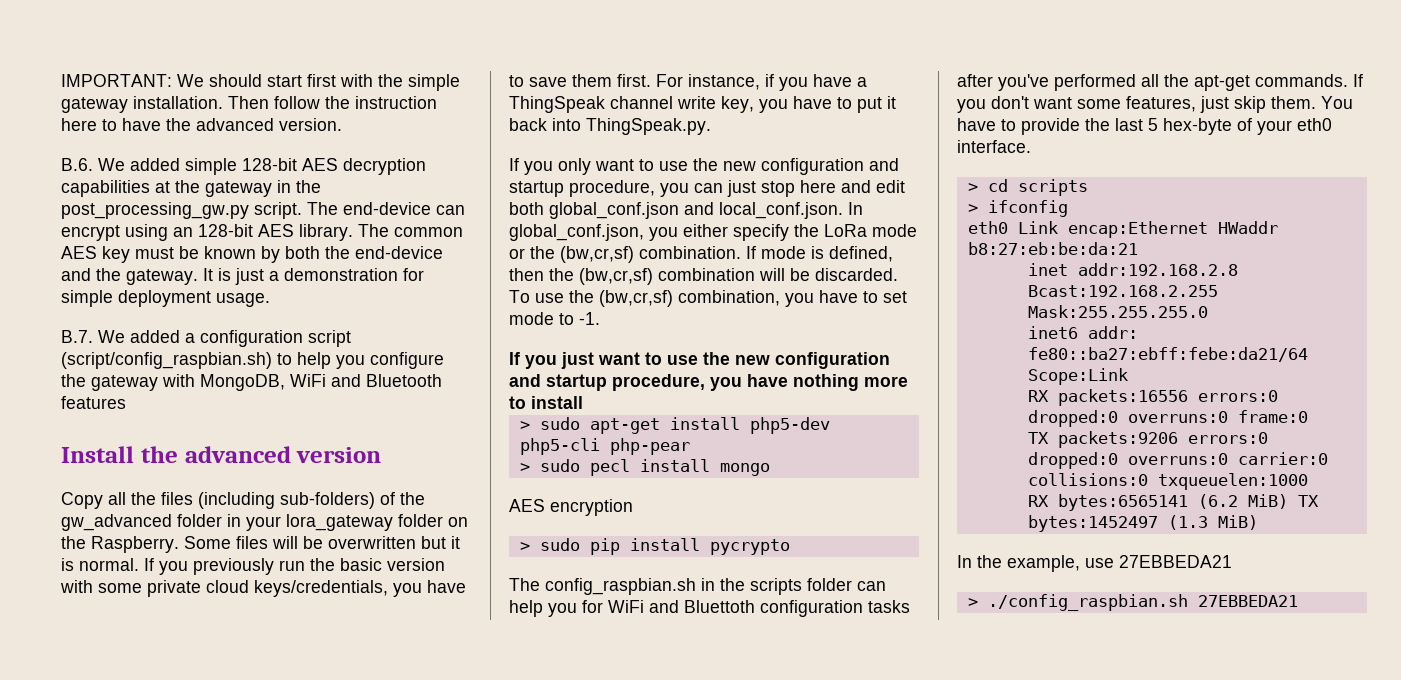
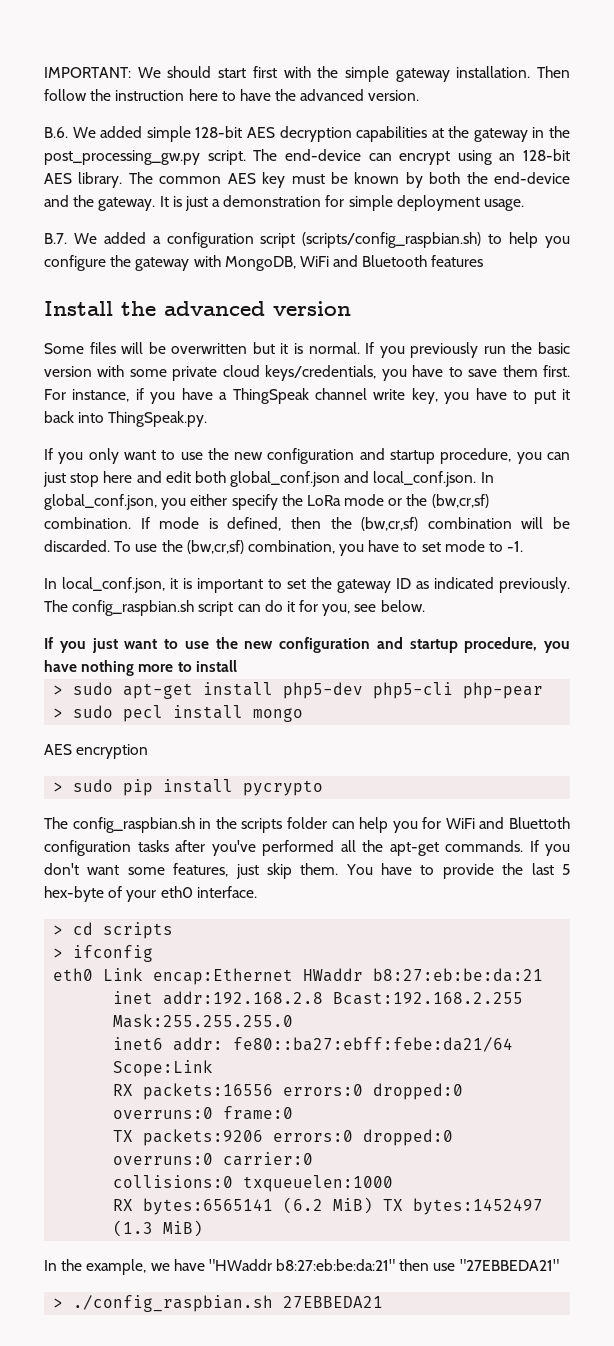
[61,352,272,369] (script/config_raspbian.sh) -> [302,232,482,248] (scripts/config_raspbian.sh)
[61,492,425,509] [61,514,468,531] [61,536,179,553] Copy all the files (including sub-folders) of the gw_advanced folder in your lora_gateway folder on the Raspberry. -> (351, 308) none
(600, 318) none -> [44,577,570,593] [44,600,425,616] // In local_conf.json, it is important to set the gateway ID as indicated previously. The config_raspbian.sh script can do it for you, see below.
[1085,555,1232,568] use 27EBBEDA21 -> [150,1259,559,1271] we have "HWaddr b8:27:eb:be:da:21" then use "27EBBEDA21"

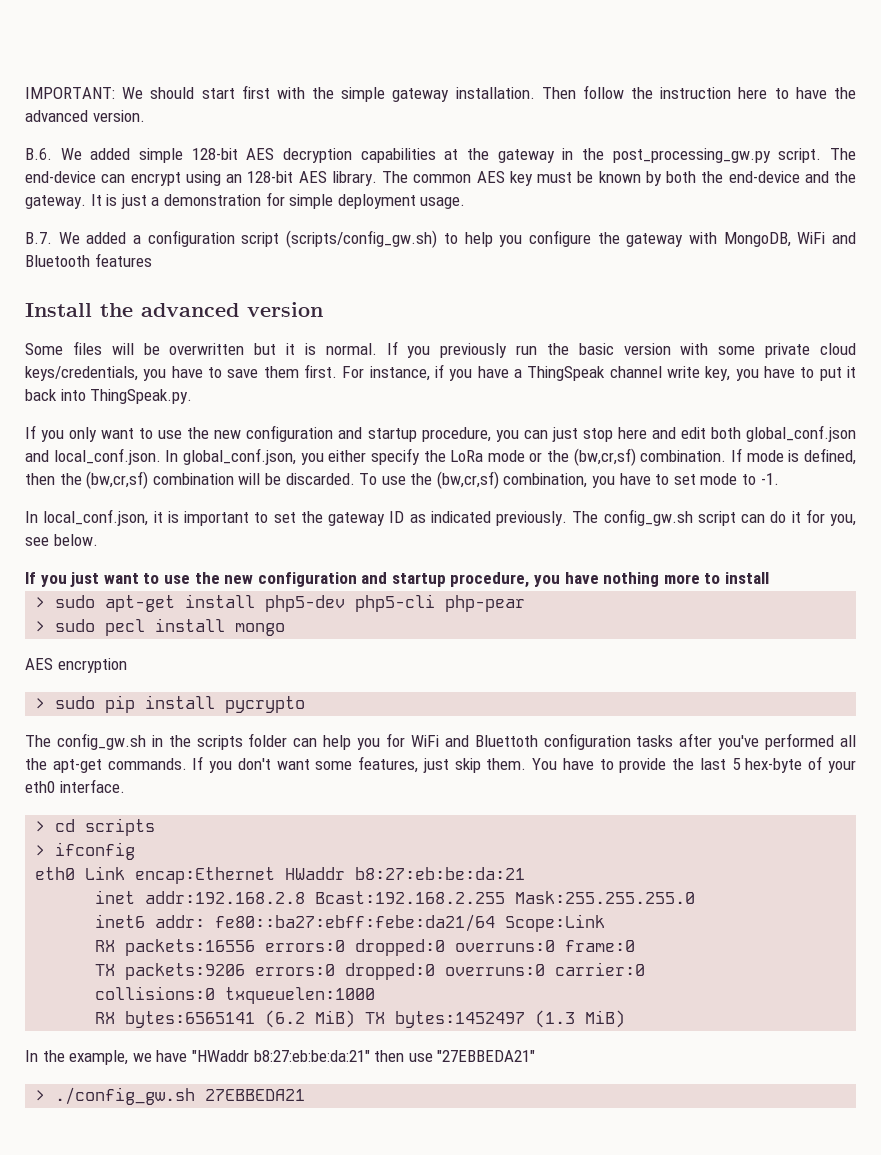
[302,232,482,248] (scripts/config_raspbian.sh) -> [286,230,438,248] (scripts/config_gw.sh)
[72,600,195,616] config_raspbian.sh -> [603,509,693,526] config_gw.sh
[72,817,195,833] config_raspbian.sh -> [56,733,146,750] config_gw.sh
[73,1295,274,1312] ./config_raspbian.sh -> [55,1087,196,1105] ./config_gw.sh

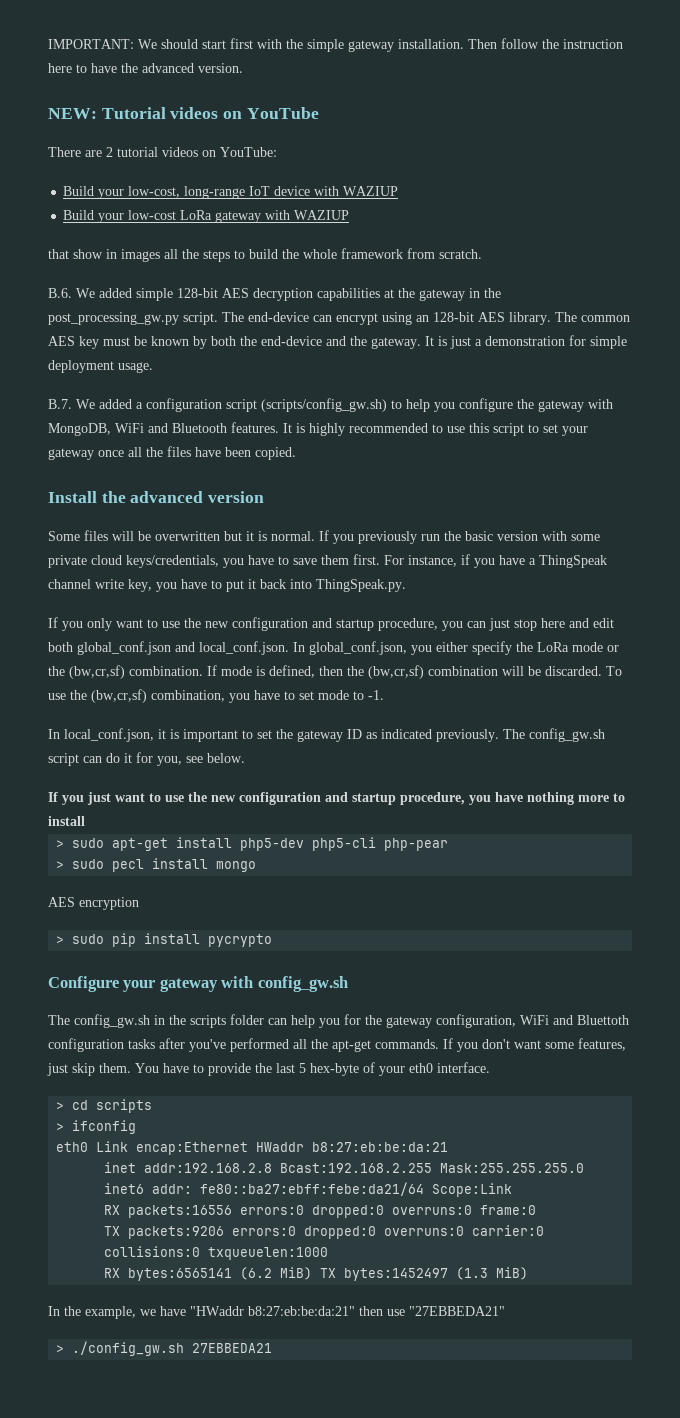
(145, 116) none -> [48,107,319,119] [48,147,277,157] [63,186,399,199] [63,210,350,223] [48,248,482,262] // NEW: Tutorial videos on YouTube // There are 2 tutorial videos on YouTube: // Build your low-cost, long-range IoT device with WAZIUP // Build your low-cost LoRa gateway with WAZIUP // that show in images all the steps to build the whole framework from scratch.
[94,253,152,267] features -> [231,422,588,436] [48,446,296,460] features. It is highly recommended to use this script to set your gateway once all the files have been copied.
(306, 704) none -> [48,976,348,992] // Configure your gateway with config_gw.sh
(406, 740) none -> [365,1014,516,1028] the gateway configuration,

